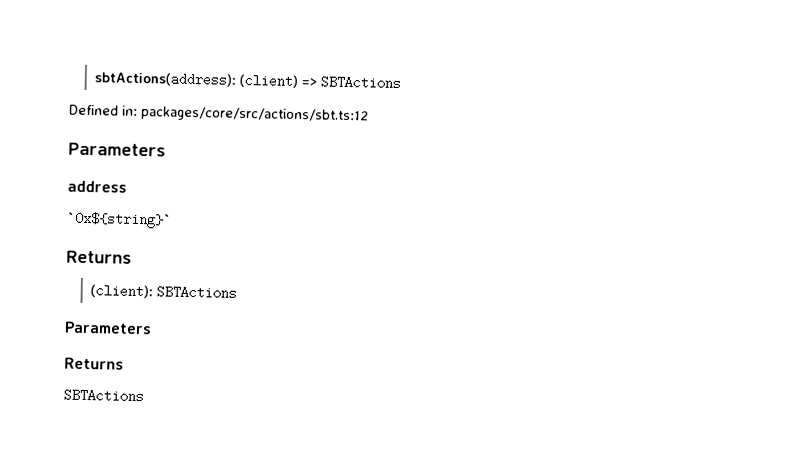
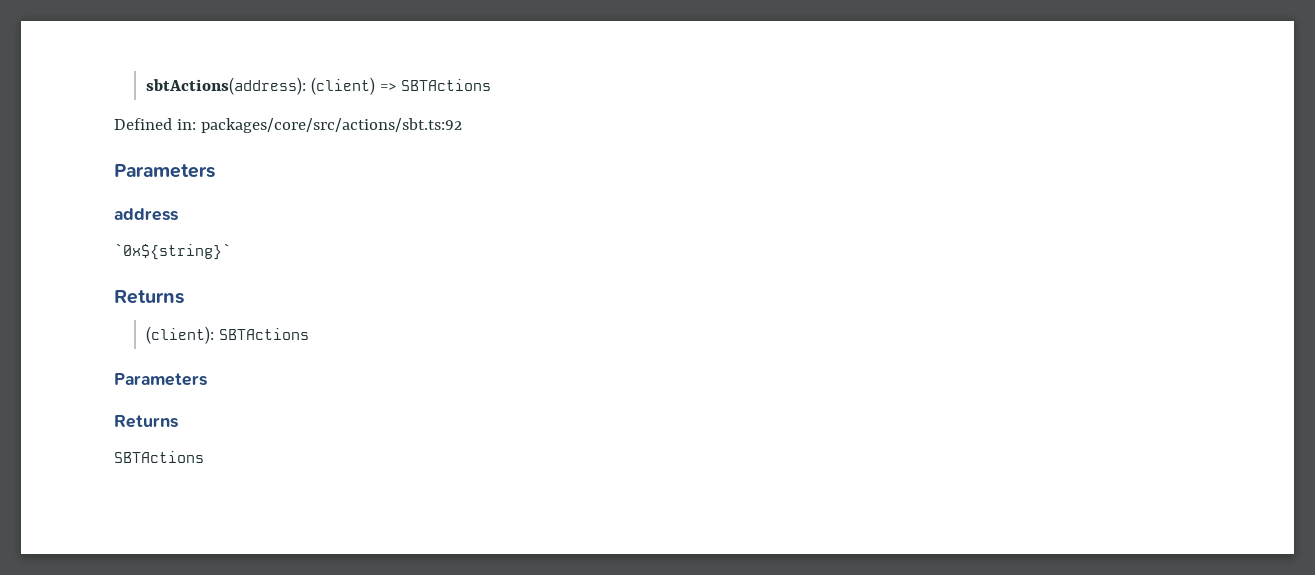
[141,106,369,124] packages/core/src/actions/sbt.ts:12 -> [200,118,462,133] packages/core/src/actions/sbt.ts:92

